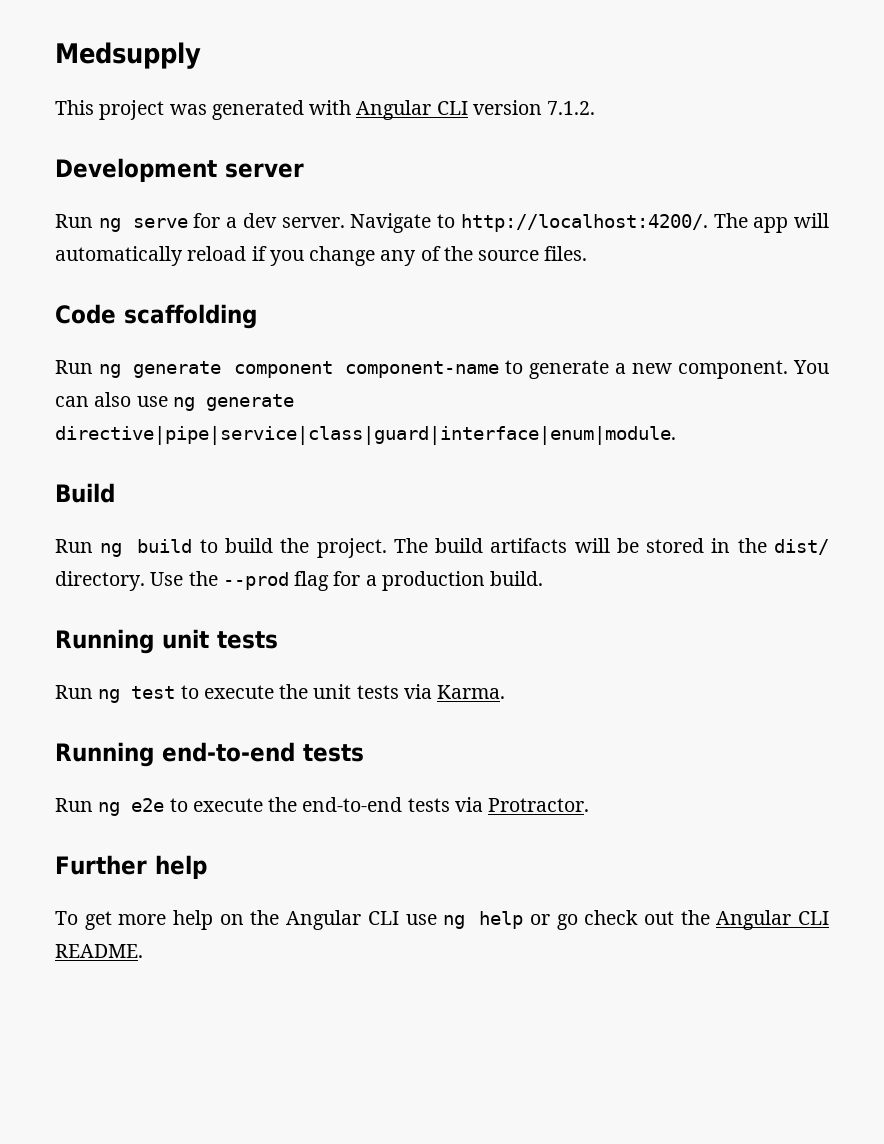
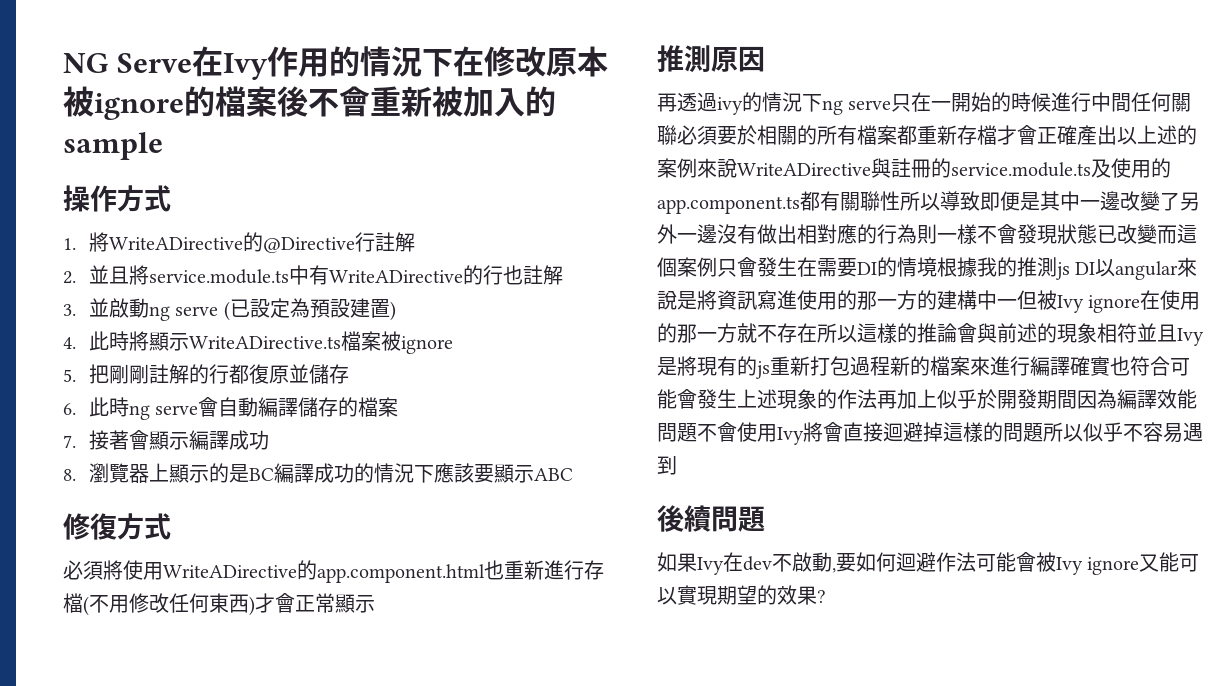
[55,42,201,69] [55,100,596,120] [55,158,304,182] [55,213,830,233] [55,246,588,266] [55,304,257,329] [55,360,830,379] [55,392,294,411] [55,426,676,445] [55,483,115,503] [55,538,829,558] [55,571,544,591] [55,629,278,654] [55,684,506,703] [55,742,364,767] [55,797,590,816] [55,855,207,879] [55,910,830,930] [55,944,143,958] Medsupply // This project was generated with Angular CLI version 7.1.2. // Development server // Run ng serve for a dev server. Navigate to http://localhost:4200/. The app will automatically reload if you change any of the source files. // Code scaffolding // Run ng generate component component-name to generate a new component. You can also use ng generate directive|pipe|service|class|guard|interface|enum|module. // Build // Run ng build to build the project. The build artifacts will be stored in the dist/ directory. Use the --prod flag for a production build. // Running unit tests // Run ng test to execute the unit tests via Karma. // Running end-to-end tests // Run ng e2e to execute the end-to-end tests via Protractor. // Further help // To get more help on the Angular CLI use ng help or go check out the Angular CLI README. -> [63,46,609,80] [63,86,556,120] [63,132,163,160] [63,185,171,212] [63,232,416,253] [63,265,564,285] [63,298,396,321] [63,331,454,354] [63,364,350,384] [63,397,399,420] [63,430,270,450] [63,463,574,483] [63,513,171,540] [63,560,604,583] [63,593,375,616] [657,45,765,73] [657,92,1192,115] [657,125,1197,145] [657,158,1171,178] [657,191,1200,214] [657,224,1197,245] [657,257,1198,280] [657,290,1201,313] [657,323,1204,346] [657,356,1190,379] [657,389,1197,409] [657,422,1203,445] [657,456,677,475] [657,505,765,532] [657,552,1200,575] [657,585,826,605] NG Serve在Ivy作用的情況下在修改原本被ignore的檔案後不會重新被加入的sample // 操作方式 // 1.將WriteADirective的@Directive行註解 // 2.並且將service.module.ts中有WriteADirective的行也註解 // 3.並啟動ng serve (已設定為預設建置) // 4.此時將顯示WriteADirective.ts檔案被ignore // 5.把剛剛註解的行都復原並儲存 // 6.此時ng serve會自動編譯儲存的檔案 // 7.接著會顯示編譯成功 // 8.瀏覽器上顯示的是BC編譯成功的情況下應該要顯示ABC // 修復方式 // 必須將使用WriteADirective的app.component.html也重新進行存檔(不用修改任何東西)才會正常顯示 // 推測原因 // 再透過ivy的情況下ng serve只在一開始的時候進行中間任何關聯必須要於相關的所有檔案都重新存檔才會正確產出以上述的案例來說WriteADirective與註冊的service.module.ts及使用的app.component.ts都有關聯性所以導致即便是其中一邊改變了另外一邊沒有做出相對應的行為則一樣不會發現狀態已改變而這個案例只會發生在需要DI的情境根據我的推測js DI以angular來說是將資訊寫進使用的那一方的建構中一但被Ivy ignore在使用的那一方就不存在所以這樣的推論會與前述的現象相符並且Ivy是將現有的js重新打包過程新的檔案來進行編譯確實也符合可能會發生上述現象的作法再加上似乎於開發期間因為編譯效能問題不會使用Ivy將會直接迴避掉這樣的問題所以似乎不容易遇到 // 後續問題 // 如果Ivy在dev不啟動,要如何迴避作法可能會被Ivy ignore又能可以實現期望的效果?

